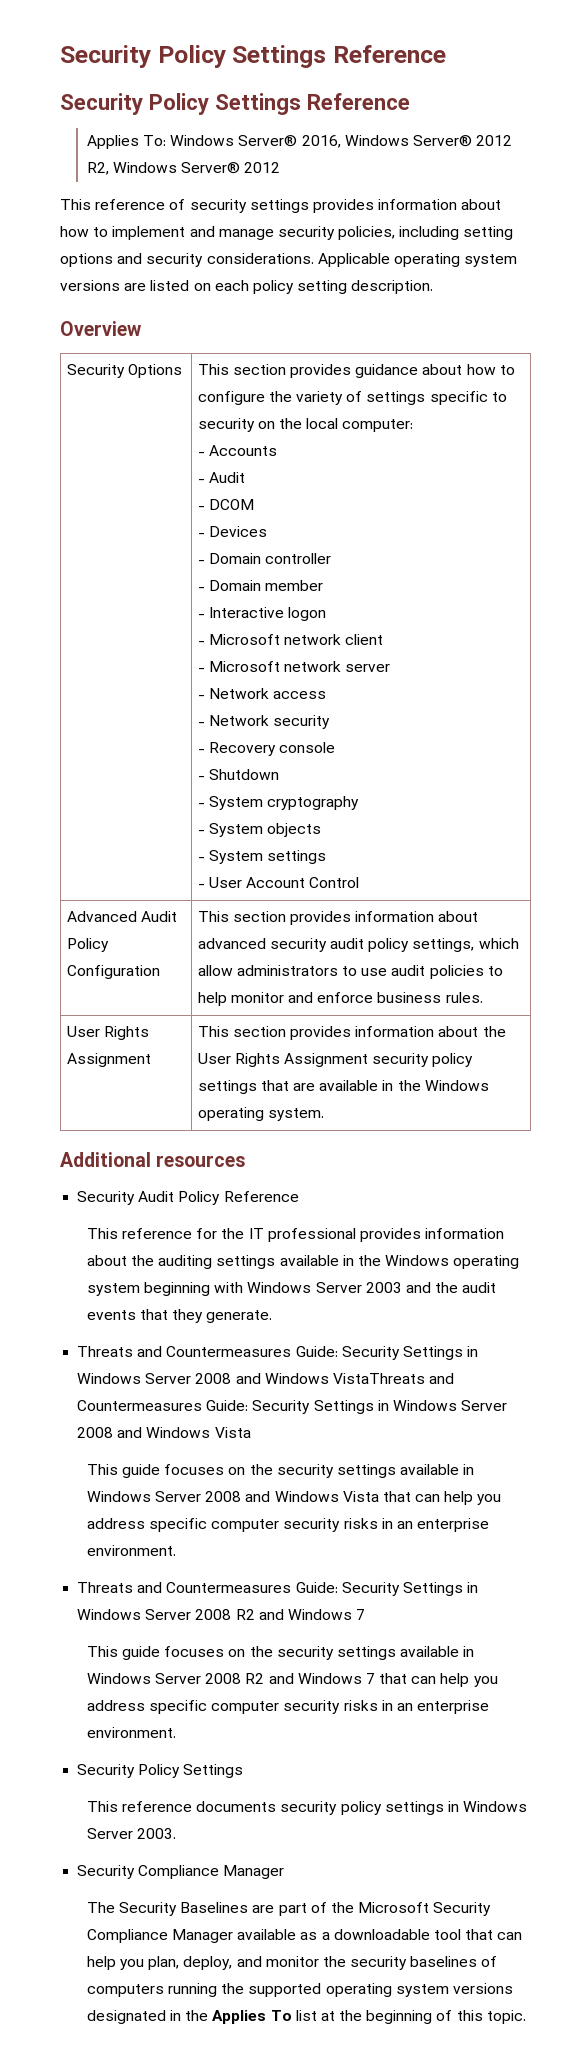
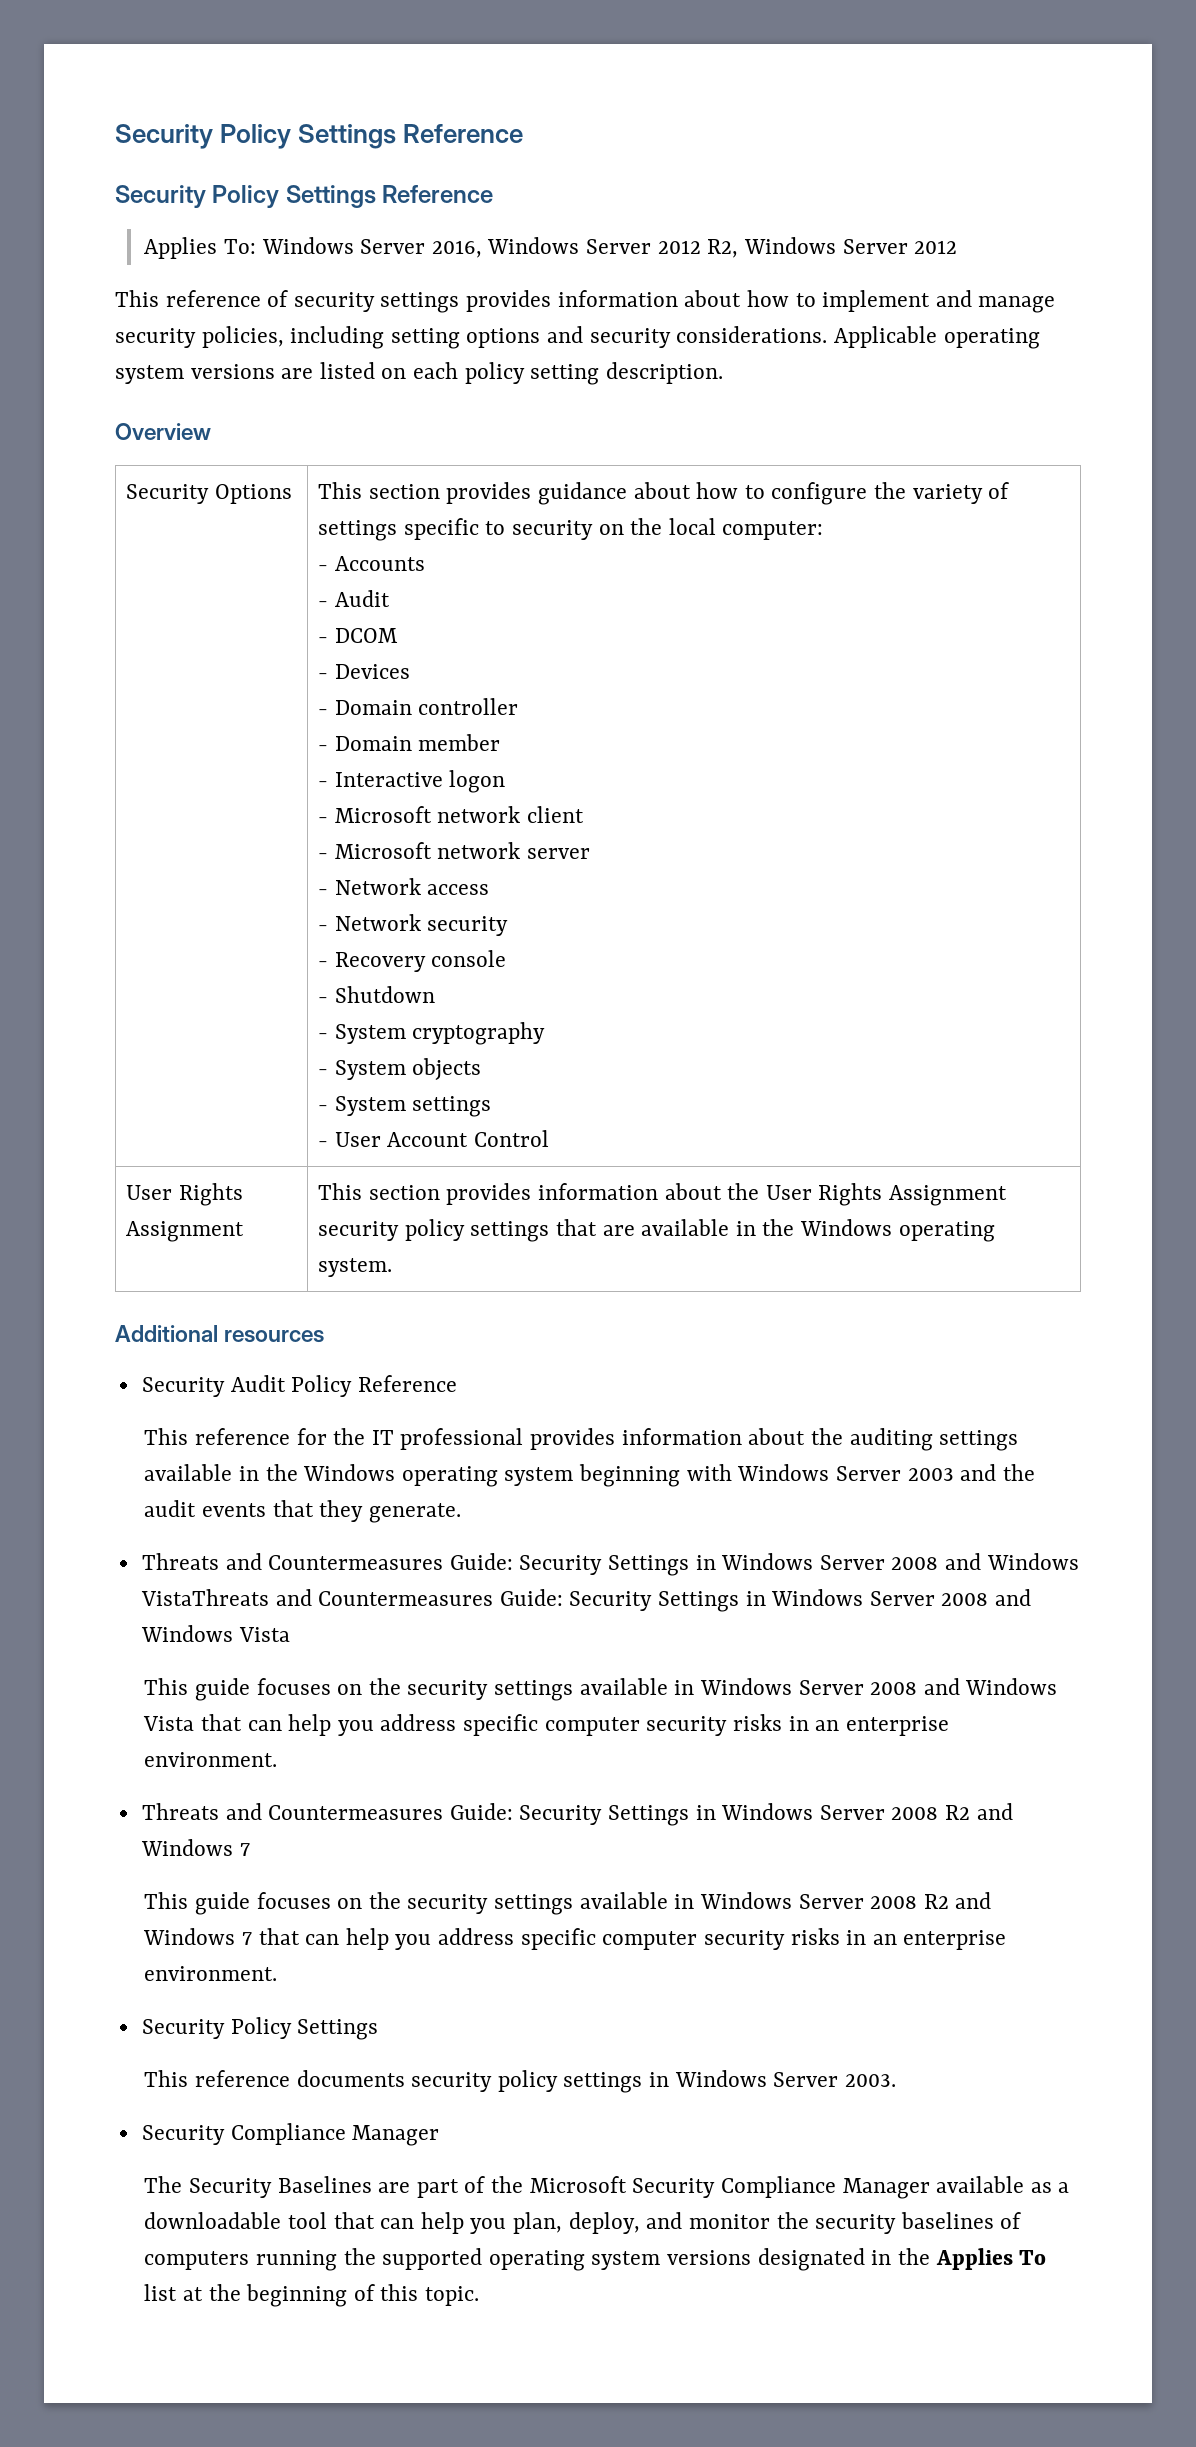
[238,135,298,147] Server® -> [360,239,426,254] Server
[412,135,472,147] Server® -> [586,239,652,254] Server
[181,162,241,174] Server® -> [842,239,908,254] Server
[66,911,177,922] [66,938,109,952] [66,965,160,979] [197,911,479,925] [197,938,519,952] [197,965,503,979] [197,992,483,1006] // Advanced Audit Policy Configuration | This section provides information about advanced security audit policy settings, which allow administrators to use audit policies to help monitor and enforce business rules. -> (549, 1138) none

